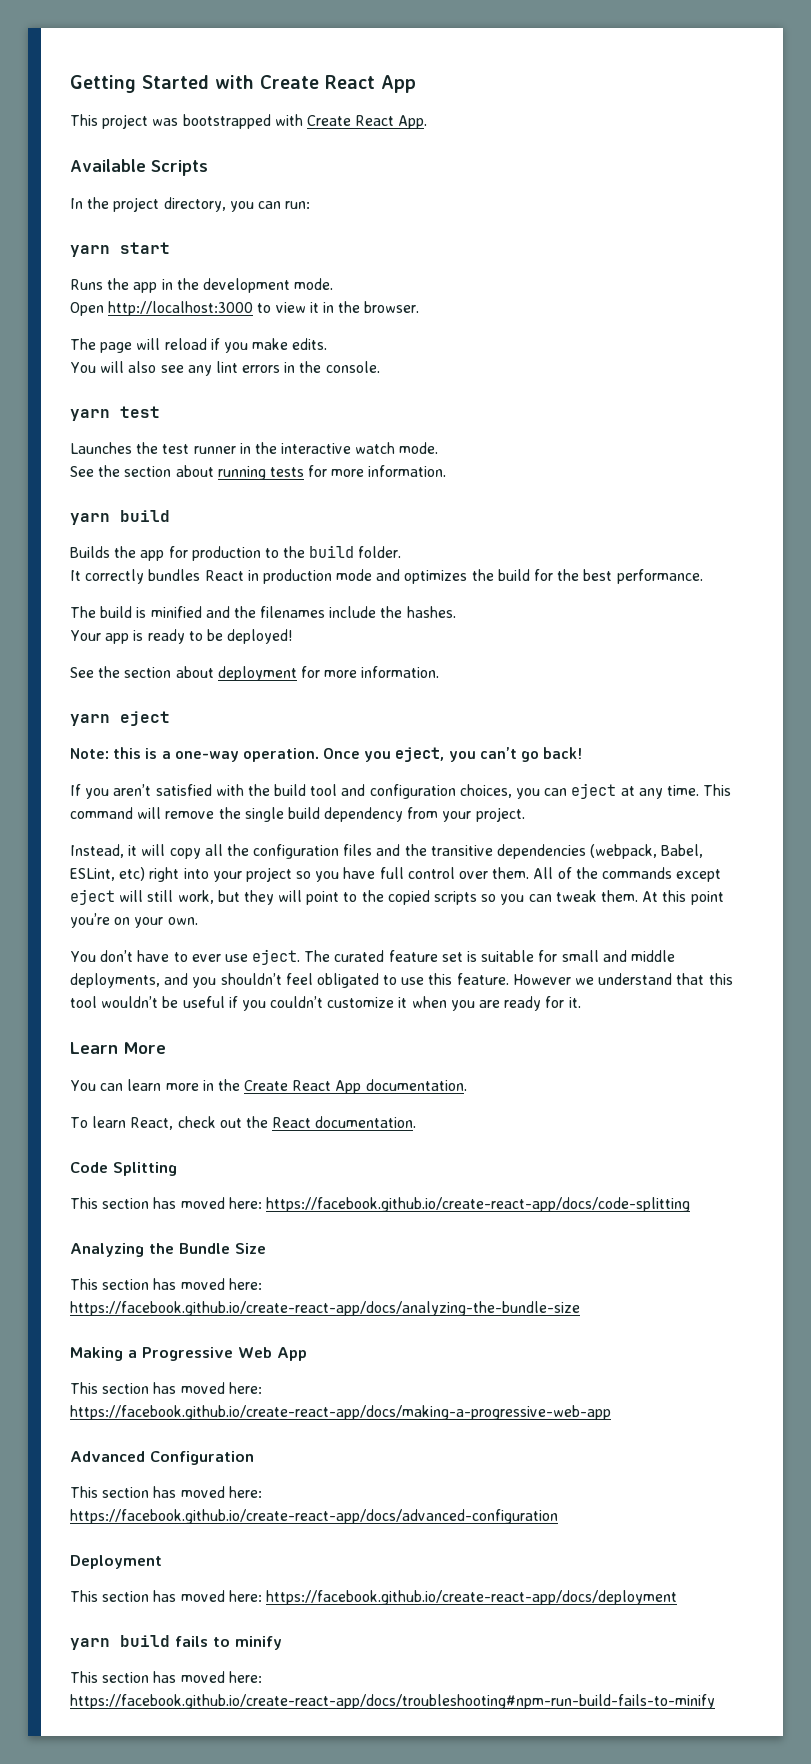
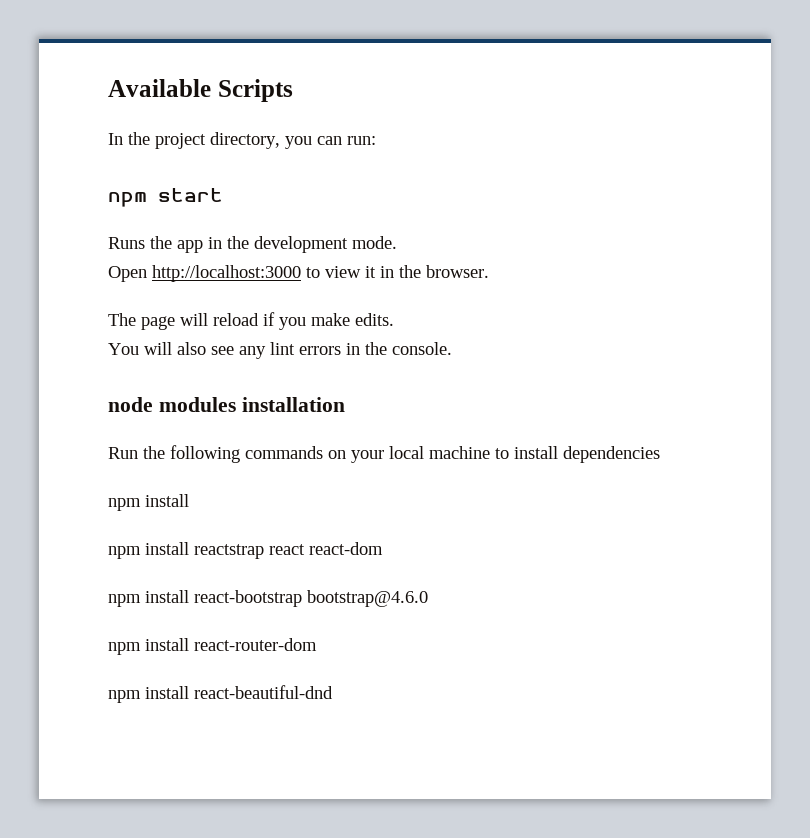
[70,75,416,93] [70,114,428,129] Getting Started with Create React App // This project was bootstrapped with Create React App. // -> (108, 88) none
[70,245,110,257] yarn -> [108,192,147,207] npm
[70,406,160,421] [70,442,439,454] [70,465,447,480] [70,510,170,525] [70,545,402,561] [70,569,703,584] [70,606,456,618] [70,629,293,644] [70,666,440,681] [70,711,170,726] [70,747,583,762] [70,783,732,799] [70,807,525,822] [70,844,704,859] [70,867,722,882] [70,889,724,905] [70,913,198,928] [70,949,675,965] [70,973,733,988] [70,996,581,1011] [70,1042,166,1054] [70,1079,467,1094] [70,1116,417,1130] [70,1162,177,1176] [70,1197,690,1212] [70,1243,266,1257] [70,1278,262,1290] [70,1301,580,1316] [70,1347,307,1361] [70,1382,262,1394] [70,1405,611,1420] [70,1451,254,1465] [70,1486,262,1498] [70,1509,558,1524] [70,1555,162,1569] [70,1590,677,1605] [70,1635,282,1650] [70,1671,262,1683] [70,1694,715,1709] yarn test // Launches the test runner in the interactive watch mode. // See the section about running tests for more information. // yarn build // Builds the app for production to the build folder. // It correctly bundles React in production mode and optimizes the build for the best performance. // The build is minified and the filenames include the hashes. // Your app is ready to be deployed! // See the section about deployment for more information. // yarn eject // Note: this is a one-way operation. Once you eject, you can’t go back! // If you aren’t satisfied with the build tool and configuration choices, you can eject at any time. This command will remove the single build dependency from your project. // Instead, it will copy all the configuration files and the transitive dependencies (webpack, Babel, ESLint, etc) right into your project so you have full control over them. All of the commands except eject will still work, but they will point to the copied scripts so you can tweak them. At this point you’re on your own. // You don’t have to ever use eject. The curated feature set is suitable for small and middle deployments, and you shouldn’t feel obligated to use this feature. However we understand that this tool wouldn’t be useful if you couldn’t customize it when you are ready for it. // Learn More // You can learn more in the Create React App documentation. // To learn React, check out the React documentation. // Code Splitting // This section has moved here: https://facebook.github.io/create-react-app/docs/code-splitting // Analyzing the Bundle Size // This section has moved here: https://facebook.github.io/create-react-app/docs/analyzing-the-bundle-size // Making a Progressive Web App // This section has moved here: https://facebook.github.io/create-react-app/docs/making-a-progressive-web-app // Advanced Configuration // This section has moved here: https://facebook.github.io/create-react-app/docs/advanced-configuration // Deployment // This section has moved here: https://facebook.github.io/create-react-app/docs/deployment // yarn build fails to minify // This section has moved here: https://facebook.github.io/create-react-app/docs/troubleshooting#npm-run-build-fails-to-minify -> [108,397,345,412] [108,445,660,463] [108,494,189,511] [108,542,383,559] [108,590,428,607] [108,638,317,655] [108,685,333,703] node modules installation // Run the following commands on your local machine to install dependencies // npm install // npm install reactstrap react react-dom // npm install react-bootstrap bootstrap@4.6.0 // npm install react-router-dom // npm install react-beautiful-dnd

